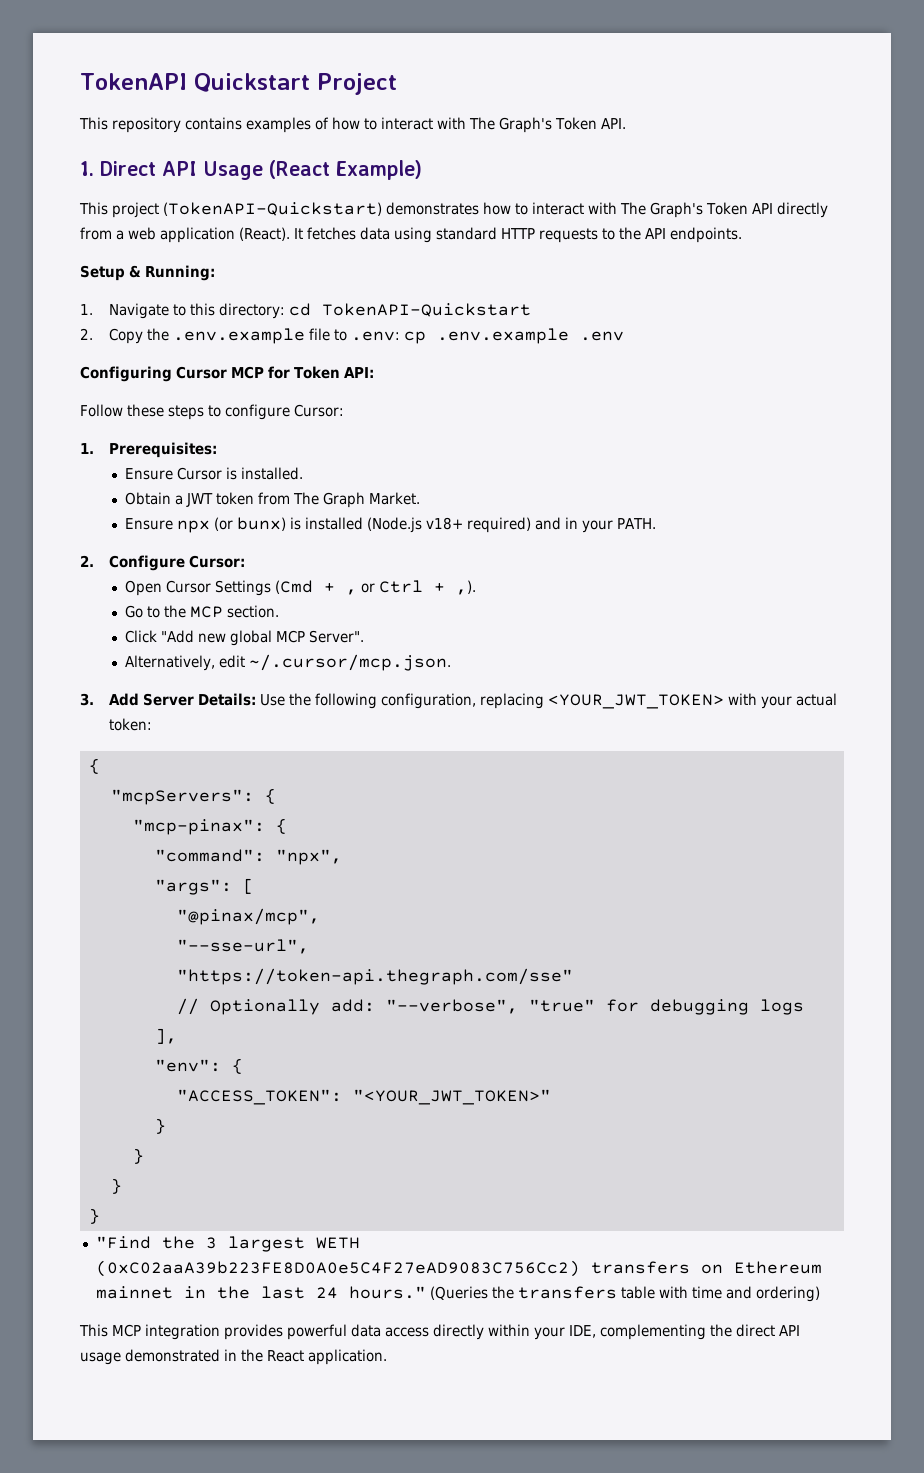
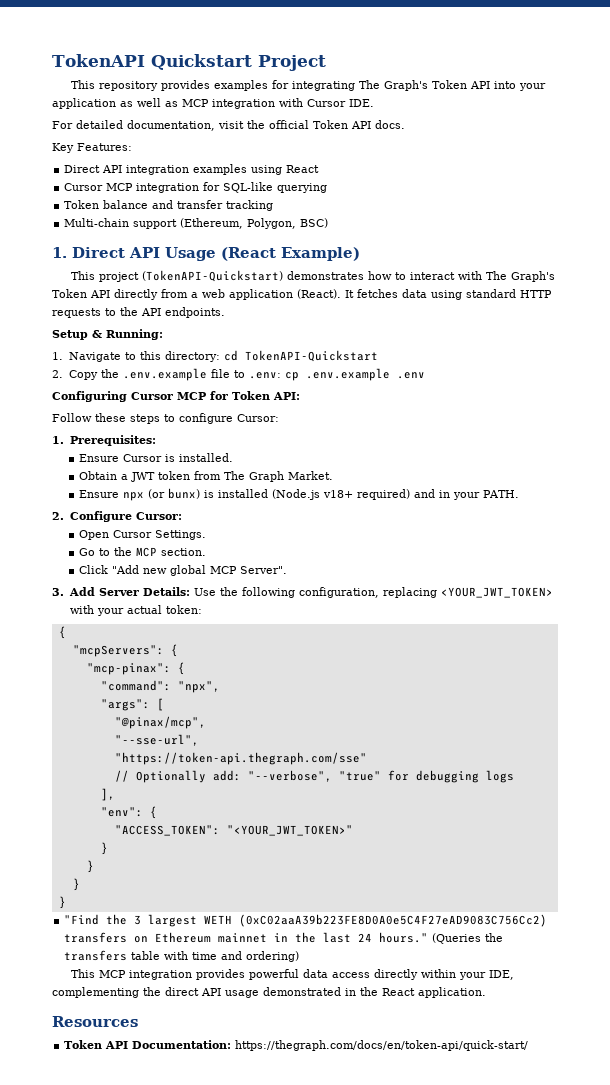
[185,117,626,133] contains examples of how to interact with The Graph's Token API. -> [160,80,546,91] [52,98,374,109] [52,120,405,131] [52,143,132,153] [64,164,320,175] [64,182,328,193] [64,200,274,211] [64,218,329,229] provides examples for integrating The Graph's Token API into your application as well as MCP integration with Cursor IDE. // For detailed documentation, visit the official Token API docs. // Key Features: // Direct API integration examples using React // Cursor MCP integration for SQL-like querying // Token balance and transfer tracking // Multi-chain support (Ethereum, Polygon, BSC)
[214,580,476,596] Settings (Cmd + , or Ctrl + ,). -> [155,530,207,540] Settings.
[124,654,451,671] // Alternatively, edit ~/.cursor/mcp.json. -> (288, 570) none
(387, 1357) none -> [52,1016,138,1027] [64,1040,529,1051] // Resources // Token API Documentation: https://thegraph.com/docs/en/token-api/quick-start/

